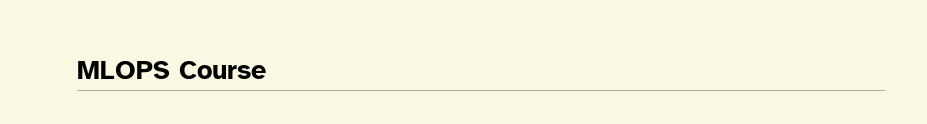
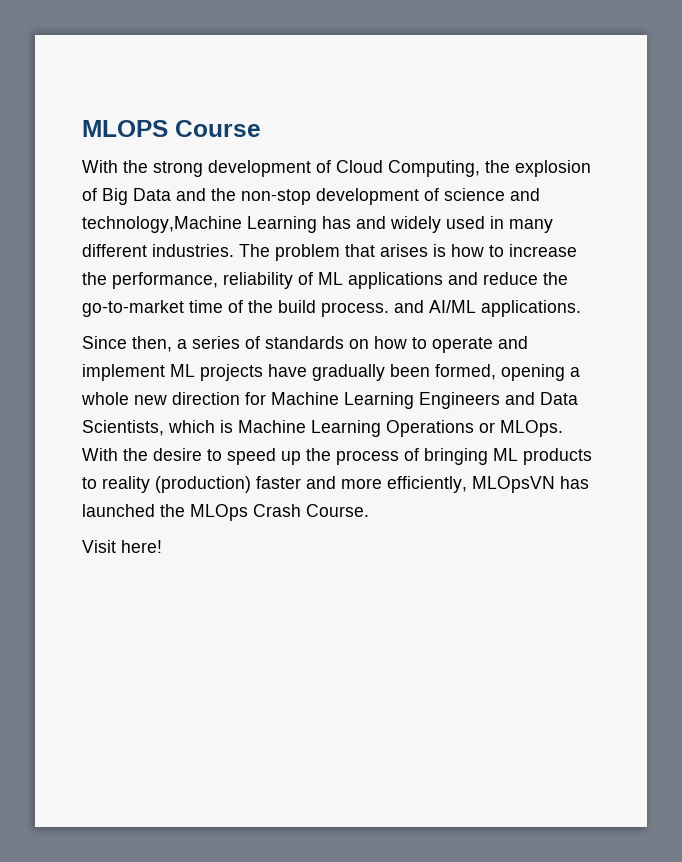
(266, 70) none -> [82,160,591,177] [82,188,540,205] [82,216,553,233] [82,244,577,261] [82,272,568,289] [82,300,581,317] [82,336,528,353] [82,364,580,381] [81,392,578,409] [82,420,563,437] [82,448,592,465] [82,476,589,493] [82,504,369,521] [82,540,162,553] // With the strong development of Cloud Computing, the explosion of Big Data and the non-stop development of science and technology,Machine Learning has and widely used in many different industries. The problem that arises is how to increase the performance, reliability of ML applications and reduce the go-to-market time of the build process. and AI/ML applications. // Since then, a series of standards on how to operate and implement ML projects have gradually been formed, opening a whole new direction for Machine Learning Engineers and Data Scientists, which is Machine Learning Operations or MLOps. With the desire to speed up the process of bringing ML products to reality (production) faster and more efficiently, MLOpsVN has launched the MLOps Crash Course. // Visit here!

